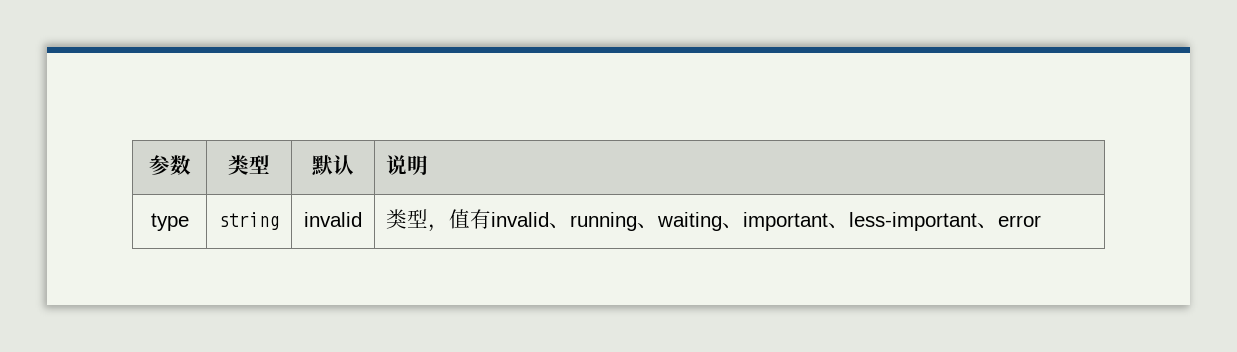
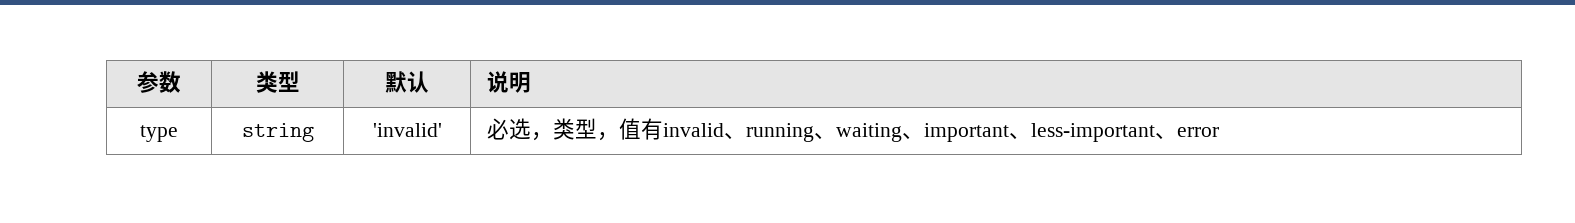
[304,212,362,227] invalid | -> [372,123,442,137] [486,118,553,141] 'invalid' | 必选，

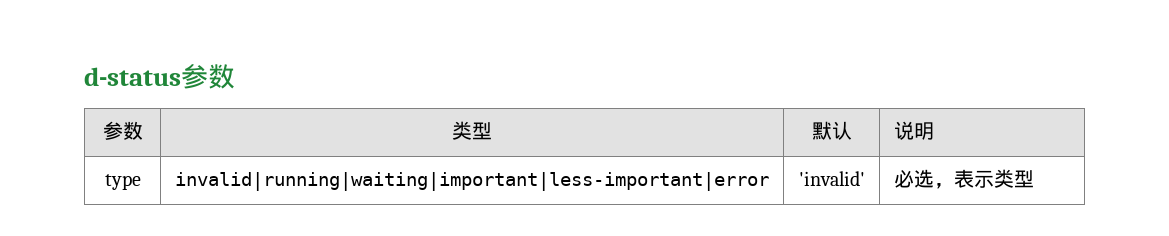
(137, 82) none -> [84,64,235,89] d-status参数 //
[241,123,314,142] string -> [175,172,769,191] invalid|running|waiting|important|less-important|error
[552,118,1219,142] 类型，值有invalid、running、waiting、important、less-important、error -> [953,169,1034,188] 表示类型

